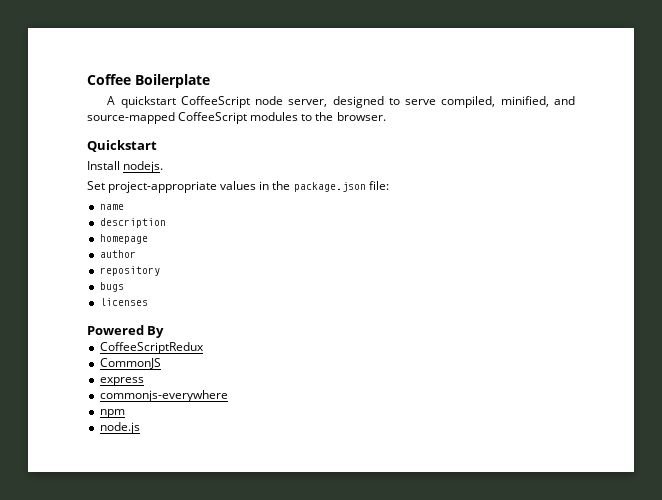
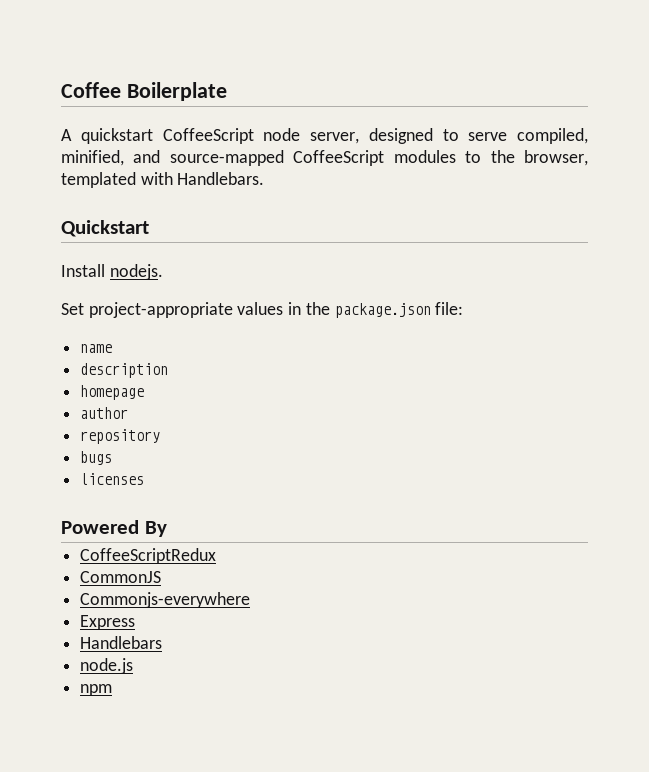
[336,112,386,121] browser. -> [524,150,588,166] [61,172,265,188] browser, templated with Handlebars.
[99,377,144,386] [99,390,228,402] express // commonjs-everywhere -> [80,592,251,608] [80,615,136,630] [80,636,163,649] [80,658,134,674] Commonjs-everywhere // Express // Handlebars // node.js
[99,422,140,434] // node.js -> (113, 690) none

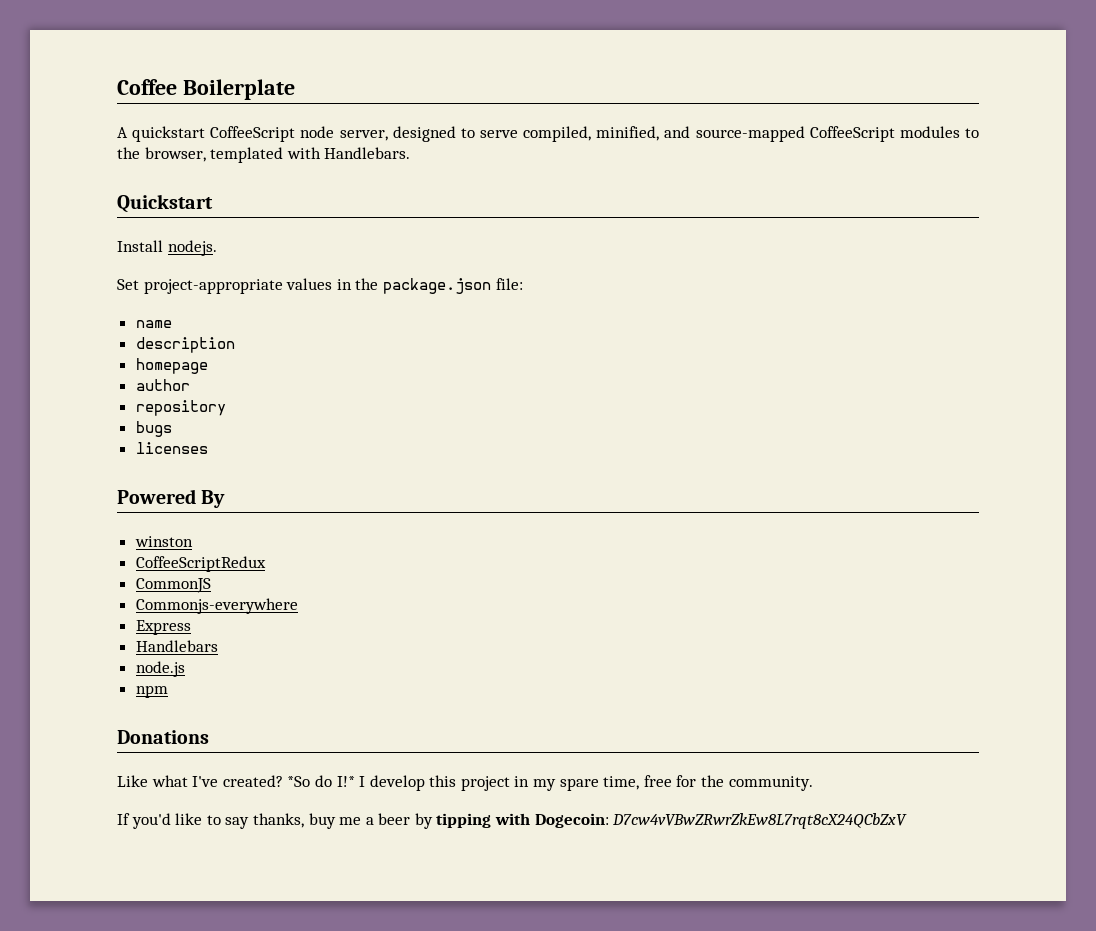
(167, 529) none -> [134,536,193,547] // winston
(113, 690) none -> [117,730,209,744] [117,775,813,791] [117,813,908,829] // Donations // Like what I've created? *So do I!* I develop this project in my spare time, free for the community. // If you'd like to say thanks, buy me a beer by tipping with Dogecoin: D7cw4vVBwZRwrZkEw8L7rqt8cX24QCbZxV

